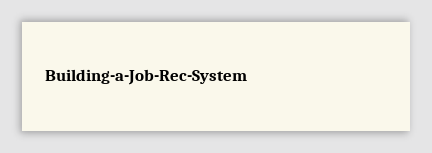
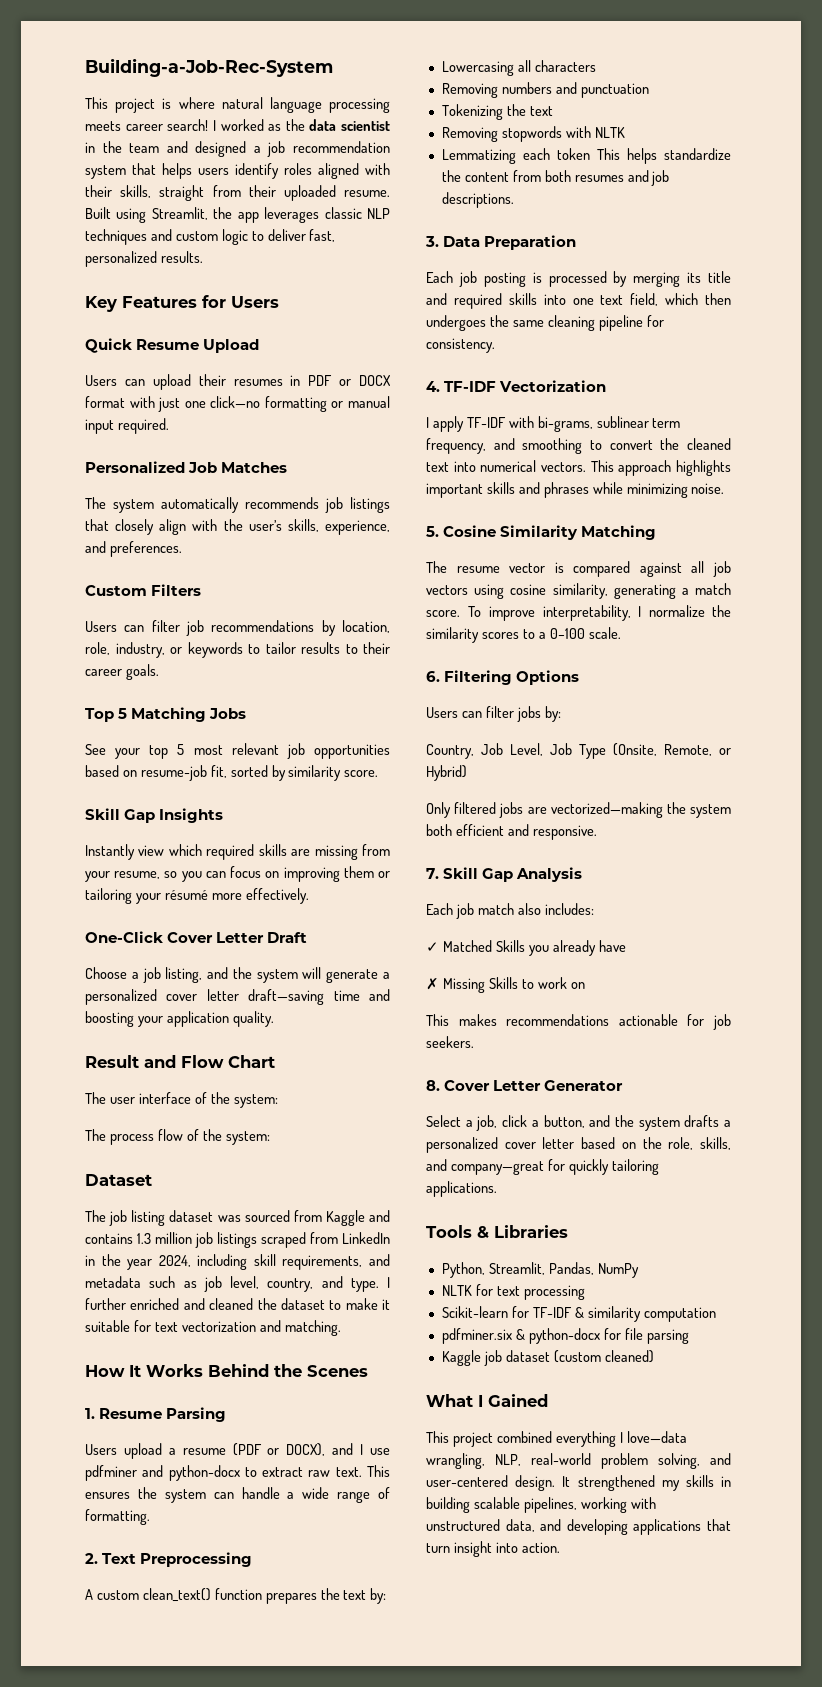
(247, 77) none -> [85,97,390,113] [85,119,390,131] [85,141,390,157] [85,163,390,179] [85,185,390,201] [85,207,391,223] [85,229,336,245] [85,251,203,267] [85,295,279,312] [85,338,260,353] [85,374,391,390] [85,396,390,412] [85,418,169,434] [85,461,288,473] [85,497,390,513] [85,519,390,535] [85,541,182,557] [85,584,202,596] [85,620,390,636] [85,642,390,658] [85,664,159,680] [85,707,247,722] [85,743,390,759] [85,765,379,781] [85,808,224,823] [85,844,391,860] [85,866,390,882] [85,888,309,904] [85,931,308,943] [85,967,390,983] [85,989,390,1005] [85,1011,274,1027] [85,1055,275,1068] [85,1092,278,1108] [85,1129,270,1145] [85,1174,152,1186] [85,1210,390,1226] [85,1232,390,1248] [85,1254,390,1270] [85,1276,390,1292] [85,1298,390,1310] [85,1320,341,1336] [85,1364,368,1377] [85,1407,227,1422] [85,1443,390,1459] [85,1465,390,1481] [85,1487,390,1503] [85,1509,150,1525] [85,1552,253,1567] [85,1588,387,1604] [441,60,596,76] [441,82,649,98] [441,104,553,120] [441,126,625,142] [441,148,731,164] [441,170,670,186] [441,192,514,208] [425,235,577,250] [426,271,731,287] [426,293,731,309] [426,315,664,331] [426,338,495,353] [426,380,607,392] [426,416,681,432] [426,438,731,454] [426,460,731,476] [426,482,725,498] [426,525,657,540] [426,561,731,577] [426,583,731,599] [426,605,731,621] [426,627,621,643] [426,670,580,685] [426,706,561,722] [426,743,731,759] [426,765,467,781] [426,802,731,818] [426,824,597,840] [426,867,583,882] [426,903,594,919] [426,940,626,956] [426,977,585,993] [426,1014,731,1030] [426,1036,474,1048] [426,1080,624,1091] [426,1115,731,1131] [426,1137,731,1153] [426,1159,659,1175] [426,1181,497,1197] [426,1225,568,1238] [441,1262,639,1278] [441,1284,585,1300] [441,1306,716,1322] [441,1328,689,1344] [441,1350,654,1366] [426,1394,548,1407] [426,1431,687,1447] [426,1453,731,1469] [426,1475,731,1491] [426,1497,656,1513] [426,1519,731,1535] [426,1541,560,1557] // This project is where natural language processing meets career search! I worked as the data scientist in the team and designed a job recommendation system that helps users identify roles aligned with their skills, straight from their uploaded resume. Built using Streamlit, the app leverages classic NLP techniques and custom logic to deliver fast, personalized results. // Key Features for Users // Quick Resume Upload // Users can upload their resumes in PDF or DOCX format with just one click—no formatting or manual input required. // Personalized Job Matches // The system automatically recommends job listings that closely align with the user’s skills, experience, and preferences. // Custom Filters // Users can filter job recommendations by location, role, industry, or keywords to tailor results to their career goals. // Top 5 Matching Jobs // See your top 5 most relevant job opportunities based on resume-job fit, sorted by similarity score. // Skill Gap Insights // Instantly view which required skills are missing from your resume, so you can focus on improving them or tailoring your résumé more effectively. // One-Click Cover Letter Draft // Choose a job listing, and the system will generate a personalized cover letter draft—saving time and boosting your application quality. // Result and Flow Chart // The user interface of the system: // The process flow of the system: // Dataset // The job listing dataset was sourced from Kaggle and contains 1.3 million job listings scraped from LinkedIn in the year 2024, including skill requirements, and metadata such as job level, country, and type. I further enriched and cleaned the dataset to make it suitable for text vectorization and matching. // How It Works Behind the Scenes // 1. Resume Parsing // Users upload a resume (PDF or DOCX), and I use pdfminer and python-docx to extract raw text. This ensures the system can handle a wide range of formatting. // 2. Text Preprocessing // A custom clean_text() function prepares the text by: // Lowercasing all characters // Removing numbers and punctuation // Tokenizing the text // Removing stopwords with NLTK // Lemmatizing each token This helps standardize the content from both resumes and job descriptions. // 3. Data Preparation // Each job posting is processed by merging its title and required skills into one text field, which then undergoes the same cleaning pipeline for consistency. // 4. TF-IDF Vectorization // I apply TF-IDF with bi-grams, sublinear term frequency, and smoothing to convert the cleaned text into numerical vectors. This approach highlights important skills and phrases while minimizing noise. // 5. Cosine Similarity Matching // The resume vector is compared against all job vectors using cosine similarity, generating a match score. To improve interpretability, I normalize the similarity scores to a 0–100 scale. // 6. Filtering Options // Users can filter jobs by: // Country, Job Level, Job Type (Onsite, Remote, or Hybrid) // Only filtered jobs are vectorized—making the system both efficient and responsive. // 7. Skill Gap Analysis // Each job match also includes: // ✓ Matched Skills you already have // ✗ Missing Skills to work on // This makes recommendations actionable for job seekers. // 8. Cover Letter Generator // Select a job, click a button, and the system drafts a personalized cover letter based on the role, skills, and company—great for quickly tailoring applications. // Tools & Libraries // Python, Streamlit, Pandas, NumPy // NLTK for text processing // Scikit-learn for TF-IDF & similarity computation // pdfminer.six & python-docx for file parsing // Kaggle job dataset (custom cleaned) // What I Gained // This project combined everything I love—data wrangling, NLP, real-world problem solving, and user-centered design. It strengthened my skills in building scalable pipelines, working with unstructured data, and developing applications that turn insight into action.

